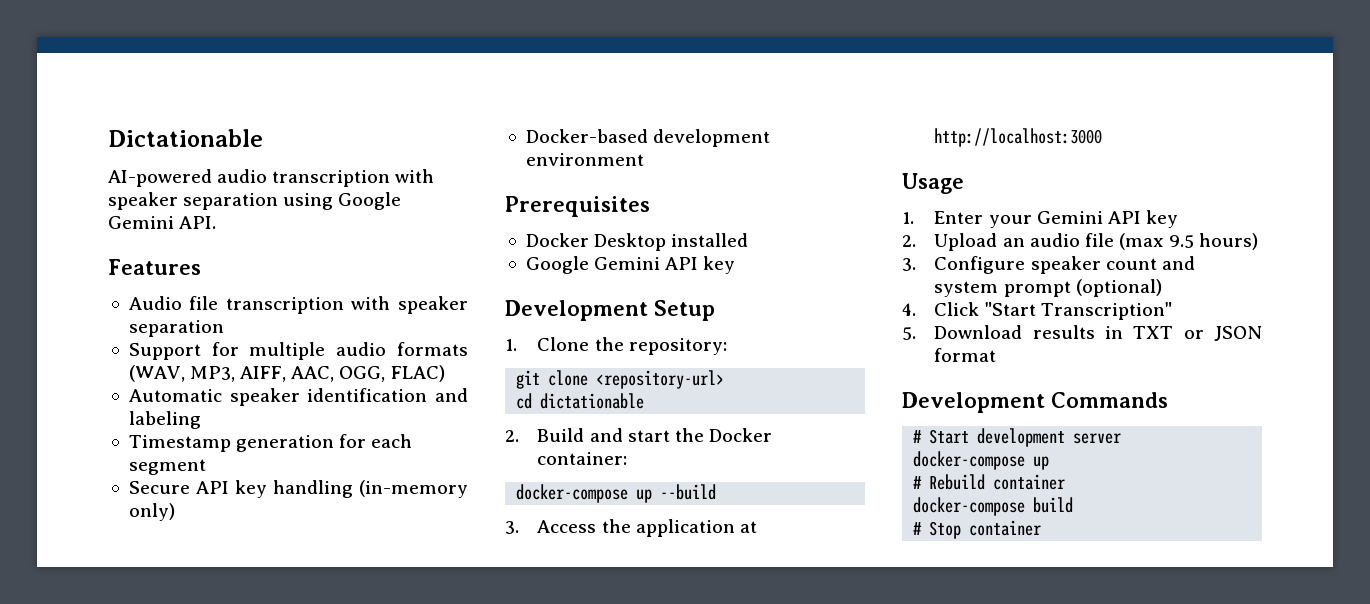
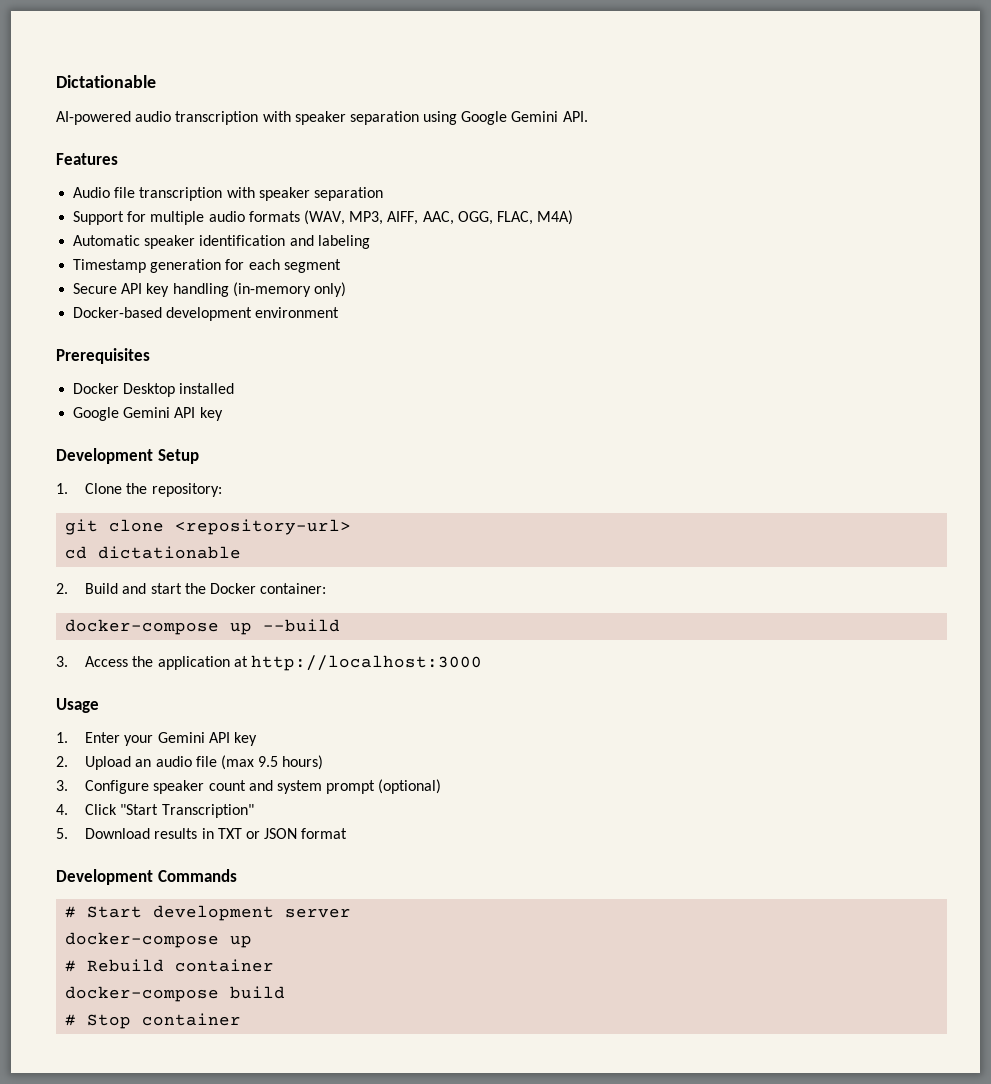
[390,365,445,382] FLAC) -> [496,210,574,225] FLAC, M4A)

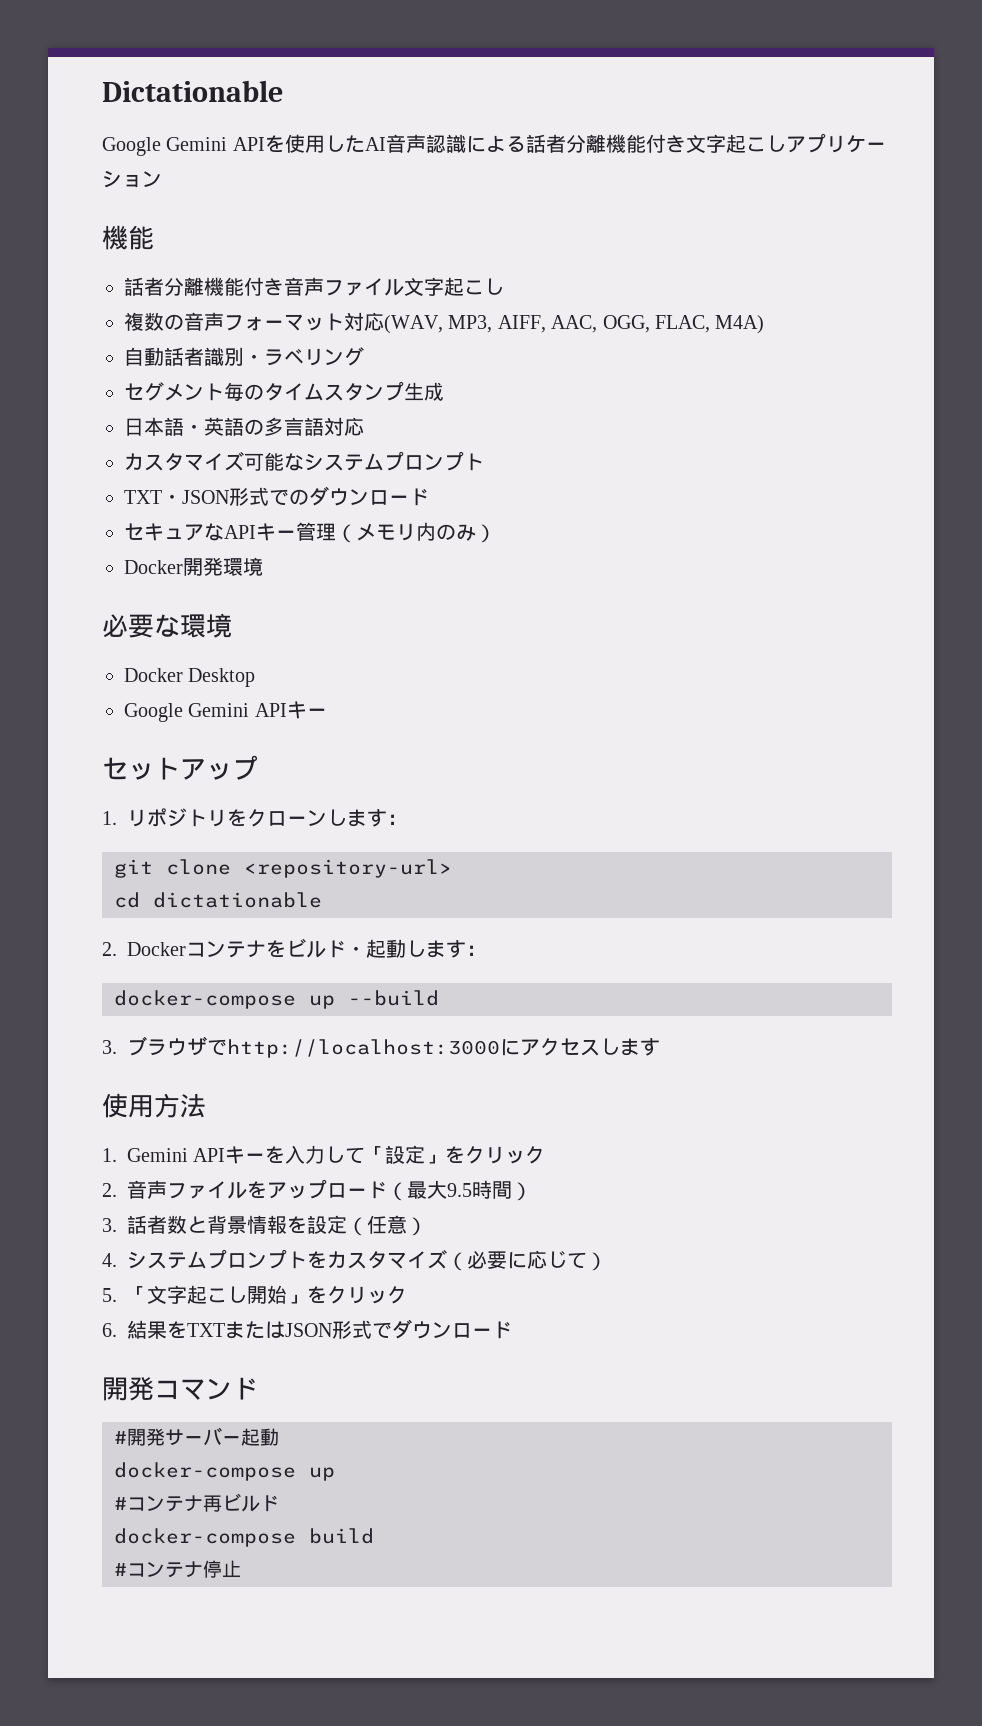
[56,111,588,125] [56,153,118,165] [73,187,383,201] [73,211,300,225] AI-powered audio transcription with speaker separation using Google Gemini API. // Features // Audio file transcription with speaker separation // Support for multiple audio formats -> [102,133,886,156] [102,170,162,188] [102,225,154,250] [124,277,504,296] [124,312,384,331] Google Gemini APIを使用したAI音声認識による話者分離機能付き文字起こしアプリケーション // 機能 // 話者分離機能付き音声ファイル文字起こし // 複数の音声フォーマット対応
[73,235,370,249] [73,259,341,273] [73,282,346,297] [73,307,340,321] [56,348,150,364] Automatic speaker identification and labeling // Timestamp generation for each segment // Secure API key handling (in-memory only) // Docker-based development environment // Prerequisites -> [124,347,364,366] [124,381,444,401] [124,417,364,436] [124,451,484,471] [124,486,429,506] [124,522,496,543] [124,557,263,576] [102,613,232,638] 自動話者識別・ラベリング // セグメント毎のタイムスタンプ生成 // 日本語・英語の多言語対応 // カスタマイズ可能なシステムプロンプト // TXT・JSON形式でのダウンロード // セキュアなAPIキー管理（メモリ内のみ） // Docker開発環境 // 必要な環境
[179,383,235,394] [73,407,223,421] [56,448,199,464] [56,483,222,497] installed // Google Gemini API key // Development Setup // 1. Clone the repository: -> [124,701,327,722] [102,755,258,780] [102,808,407,827] // Google Gemini APIキー // セットアップ // 1.リポジトリをクローンします：
[85,583,327,594] [65,619,341,635] [56,655,482,671] [56,698,99,713] [56,732,257,746] [56,755,324,770] [56,779,442,794] [56,804,254,818] [56,828,348,839] [56,869,237,885] [65,905,352,921] Build and start the Docker container: // docker-compose up --build // 3. Access the application at http://localhost:3000 // Usage // 1. Enter your Gemini API key // 2. Upload an audio file (max 9.5 hours) // 3. Configure speaker count and system prompt (optional) // 4. Click "Start Transcription" // 5. Download results in TXT or JSON format // Development Commands // # Start development server -> [127,938,486,958] [114,990,439,1009] [102,1036,660,1058] [102,1093,206,1118] [102,1145,546,1164] [102,1179,532,1201] [102,1215,427,1236] [102,1249,607,1271] [102,1285,407,1304] [102,1319,512,1339] [102,1377,258,1401] [114,1427,279,1446] Dockerコンテナをビルド・起動します： // docker-compose up --build // 3.ブラウザでhttp://localhost:3000にアクセスします // 使用方法 // 1. Gemini APIキーを入力して「設定」をクリック // 2.音声ファイルをアップロード（最大9.5時間） // 3.話者数と背景情報を設定（任意） // 4.システムプロンプトをカスタマイズ（必要に応じて） // 5.「文字起こし開始」をクリック // 6.結果をTXTまたはJSON形式でダウンロード // 開発コマンド // #開発サーバー起動
[87,959,275,972] Rebuild container -> [127,1493,279,1512] コンテナ再ビルド
[87,1013,242,1029] Stop container -> [127,1560,241,1578] コンテナ停止

